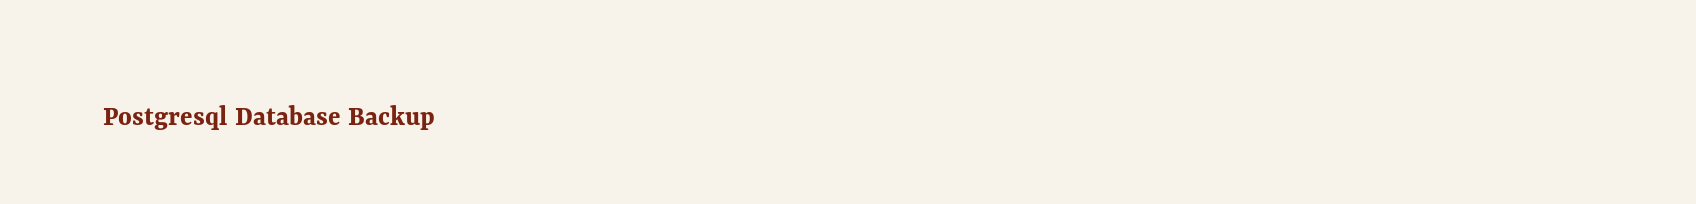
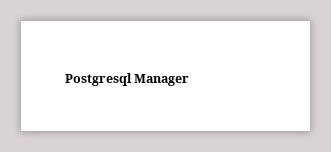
[234,105,436,130] Database Backup -> [134,74,190,86] Manager

